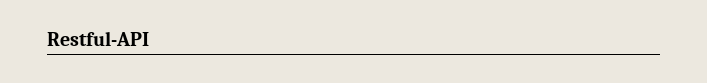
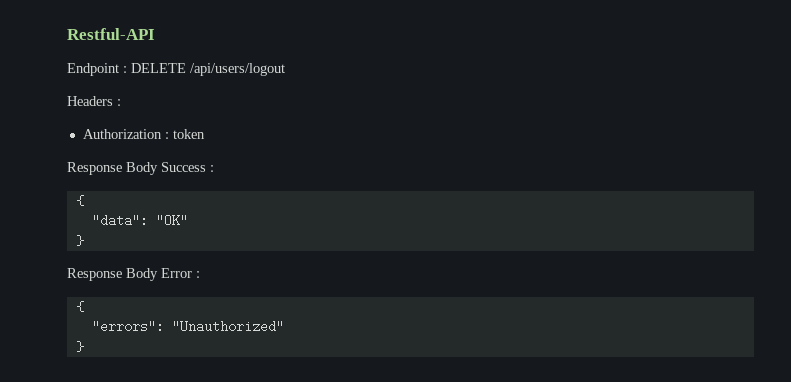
(149, 38) none -> [67,63,285,76] [67,96,121,106] [82,129,205,139] [67,162,214,175] [75,195,84,206] [91,214,188,227] [75,235,84,246] [67,268,200,281] [75,301,84,312] [91,320,284,333] [75,341,84,352] // Endpoint : DELETE /api/users/logout // Headers : // Authorization : token // Response Body Success : // { // "data": "OK" // } // Response Body Error : // { // "errors": "Unauthorized" // }

